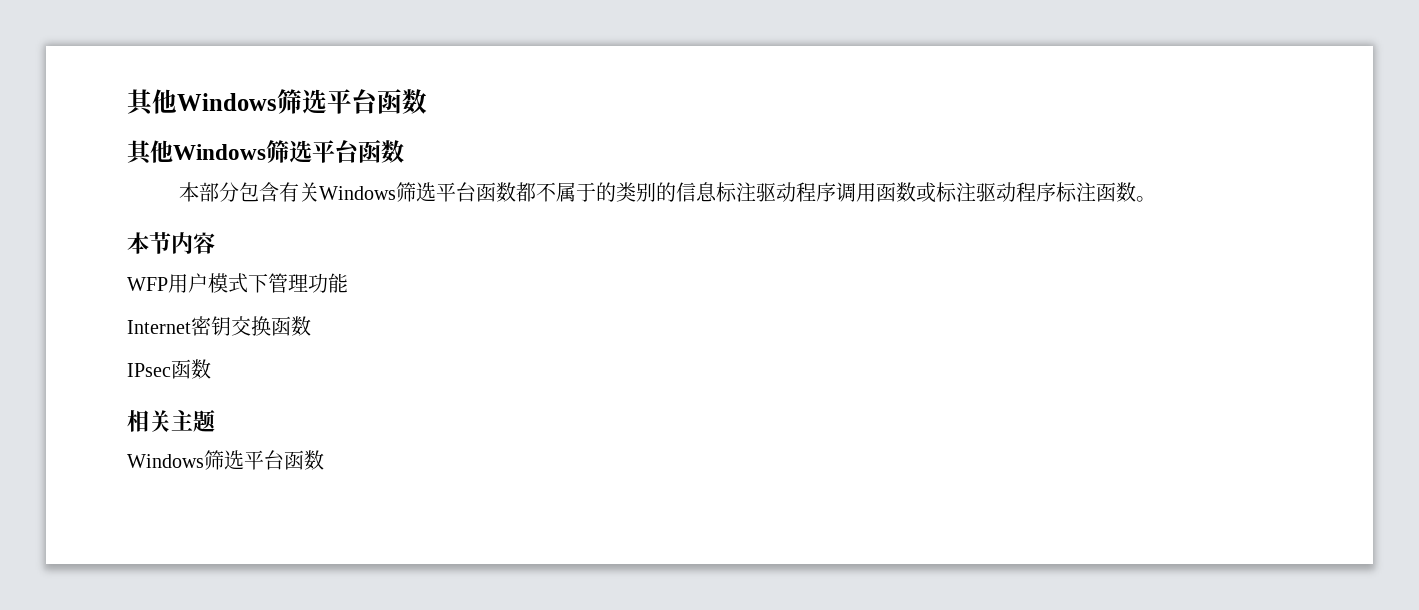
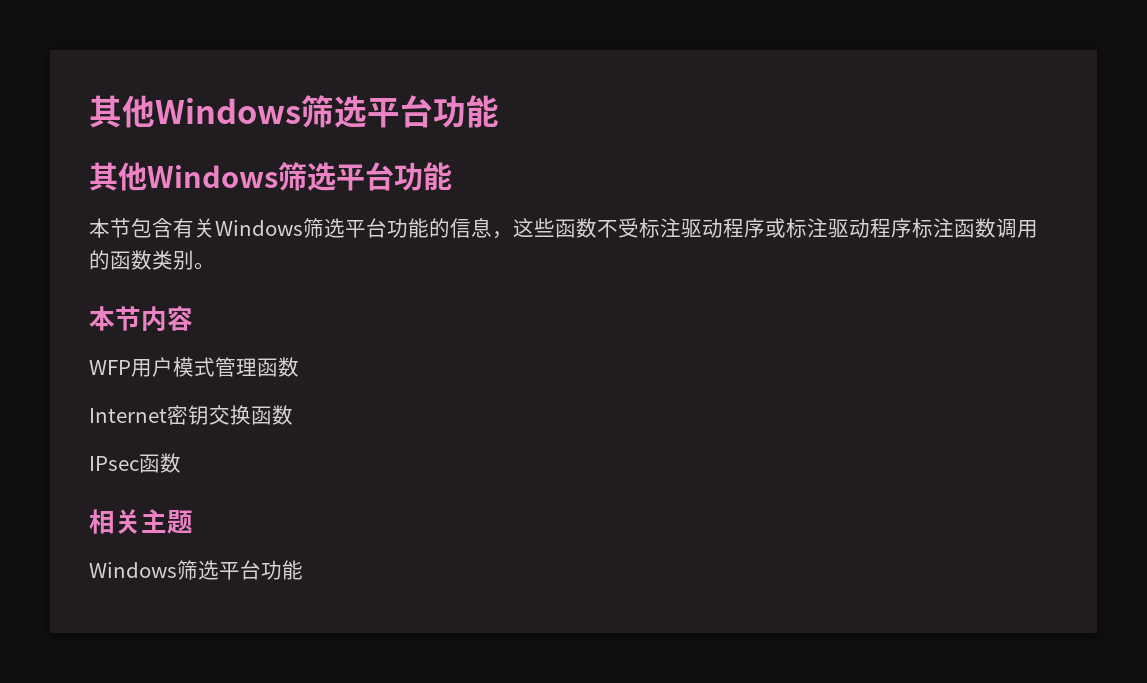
[127,89,427,116] [127,140,404,165] [178,182,239,202] 其他Windows筛选平台函数 // 其他Windows筛选平台函数 // 本部分 -> [89,95,499,128] [89,162,452,191] [89,218,131,238] 其他Windows筛选平台功能 // 其他Windows筛选平台功能 // 本节
[475,182,916,202] 函数都不属于的类别的信息标注驱动程序调用函数 -> [387,218,765,239] 功能的信息，这些函数不受标注驱动程序
(1136, 192) none -> [996,218,1038,238] [89,250,194,270] 调用的函数类别
[248,273,348,293] 下管理功能 -> [215,357,299,377] 管理函数
[284,450,324,470] 函数 -> [261,560,303,580] 功能

